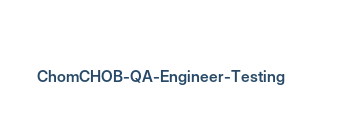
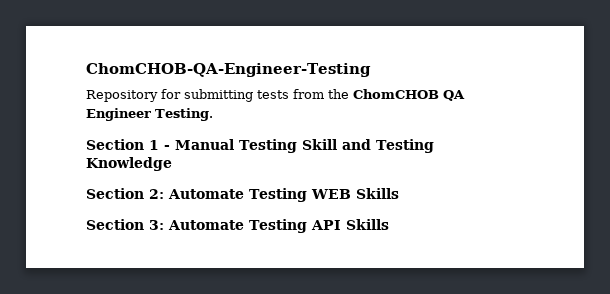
(285, 77) none -> [86,89,465,102] [86,108,213,121] [86,139,434,153] [86,157,172,171] [86,188,399,202] [86,219,389,233] // Repository for submitting tests from the ChomCHOB QA Engineer Testing. // Section 1 - Manual Testing Skill and Testing Knowledge // Section 2: Automate Testing WEB Skills // Section 3: Automate Testing API Skills

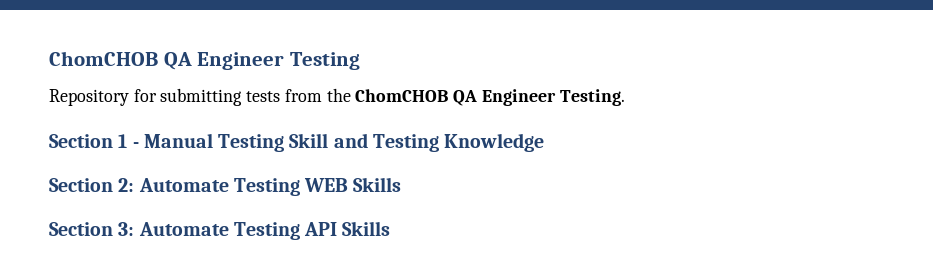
[86,63,371,77] ChomCHOB-QA-Engineer-Testing -> [49,51,360,70] ChomCHOB QA Engineer Testing

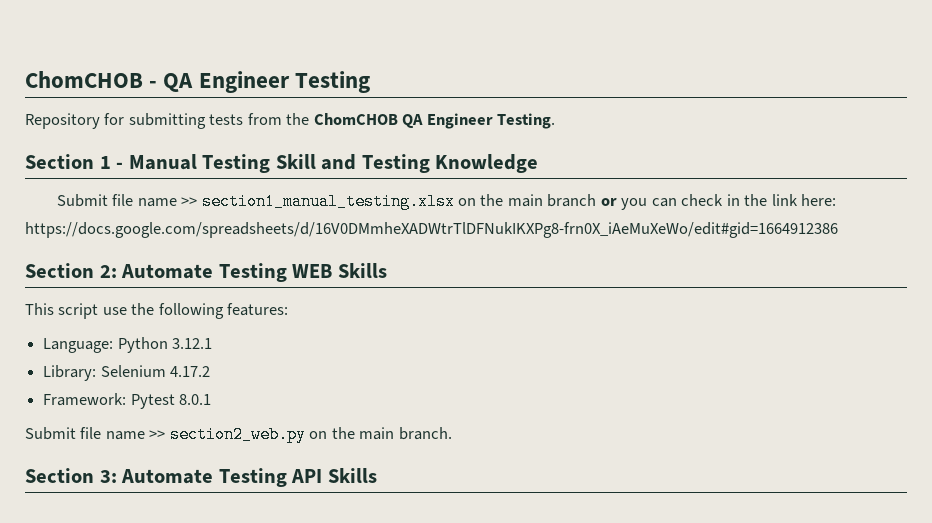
[49,51,158,66] ChomCHOB -> [25,71,158,88] ChomCHOB -
(545, 142) none -> [56,193,837,210] [25,222,838,238] // Submit file name >> section1_manual_testing.xlsx on the main branch or you can check in the link here: https://docs.google.com/spreadsheets/d/16V0DMmheXADWtrTlDFNukIKXPg8-frn0X_iAeMuXeWo/edit#gid=1664912386
(402, 184) none -> [25,303,289,319] [43,337,213,353] [43,365,211,381] [43,393,212,409] [25,426,452,443] // This script use the following features: // Language: Python 3.12.1 // Library: Selenium 4.17.2 // Framework: Pytest 8.0.1 // Submit file name >> section2_web.py on the main branch.

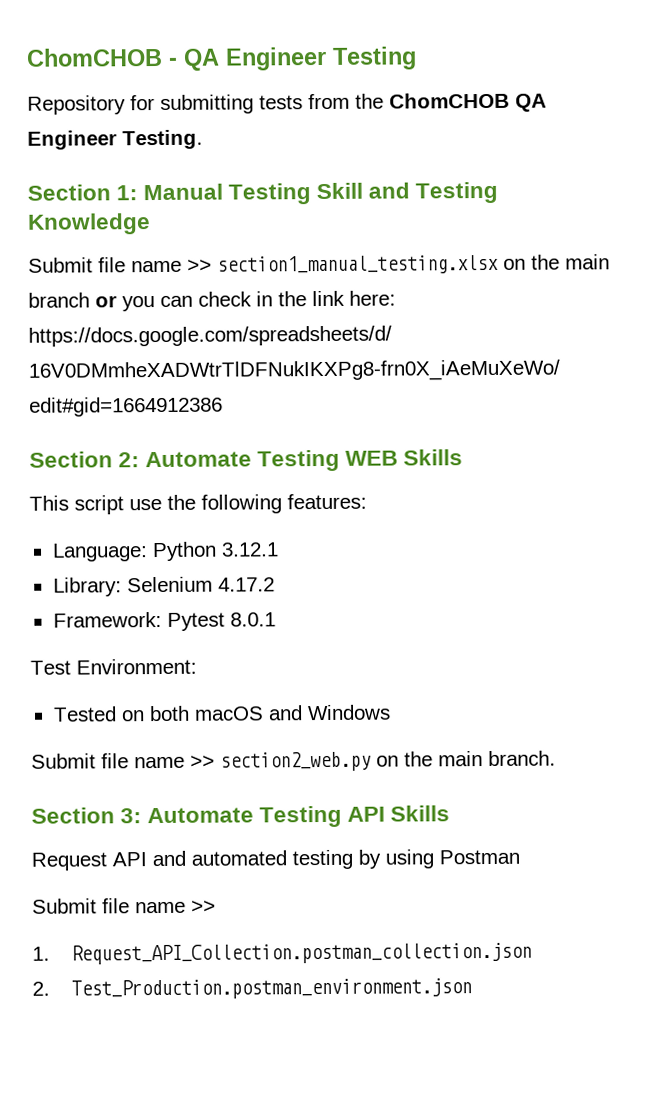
[99,156,124,169] 1 - -> [116,185,139,201] 1:
(212, 399) none -> [30,658,197,675] [52,704,391,722] // Test Environment: // Tested on both macOS and Windows
(377, 475) none -> [31,849,520,871] [32,898,216,914] [32,942,533,965] [32,978,473,1000] // Request API and automated testing by using Postman // Submit file name >> // 1. Request_API_Collection.postman_collection.json // 2. Test_Production.postman_environment.json

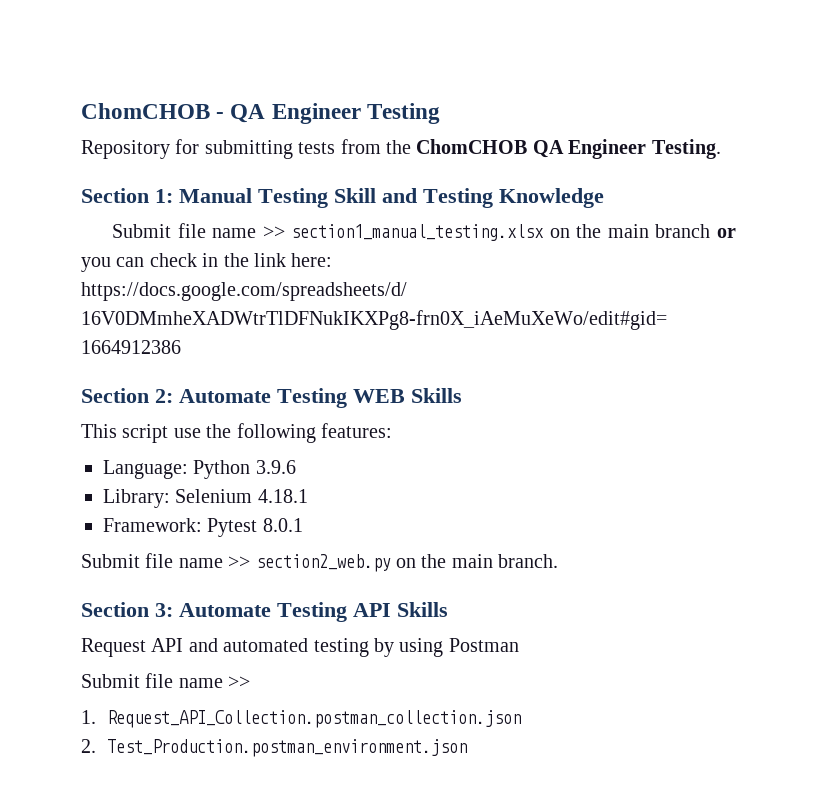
[220,542,279,557] 3.12.1 -> [255,460,296,474] 3.9.6
[217,577,275,592] 4.17.2 -> [257,489,308,503] 4.18.1
[30,658,197,675] [52,704,391,722] // Test Environment: // Tested on both macOS and Windows -> (303, 525) none

